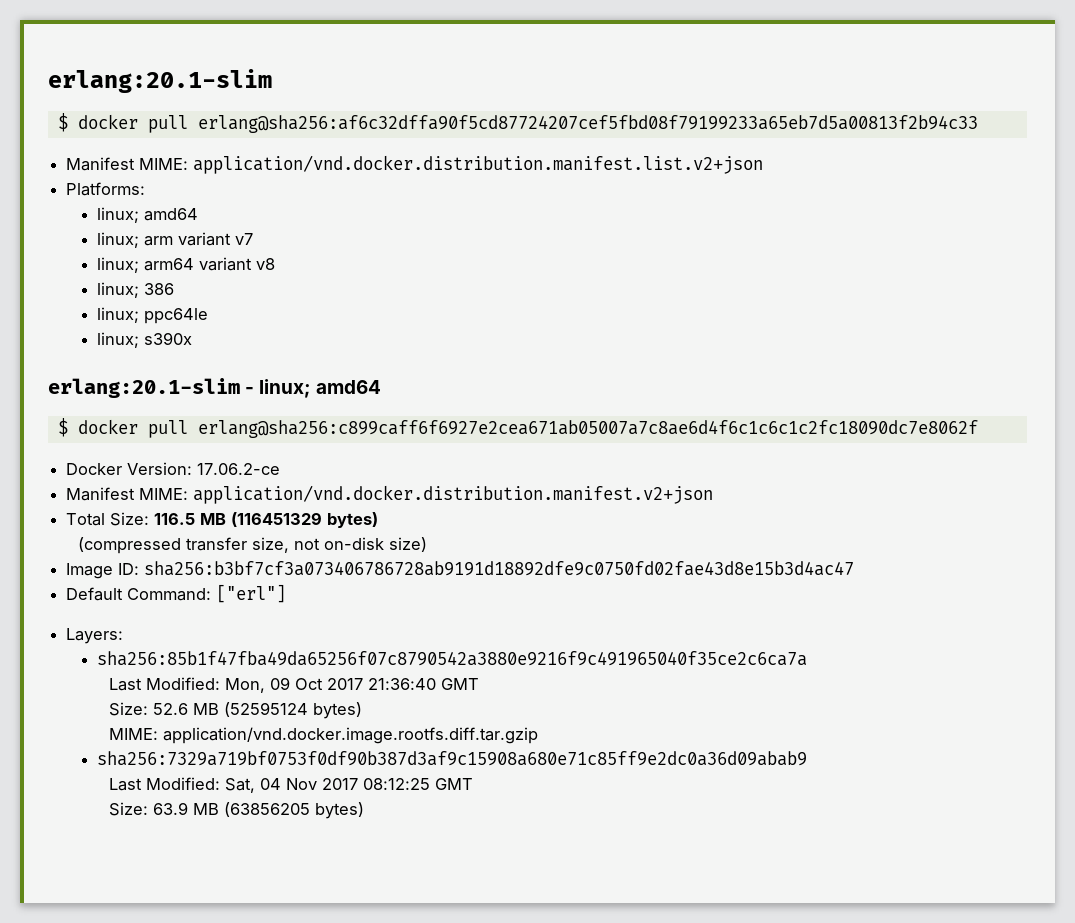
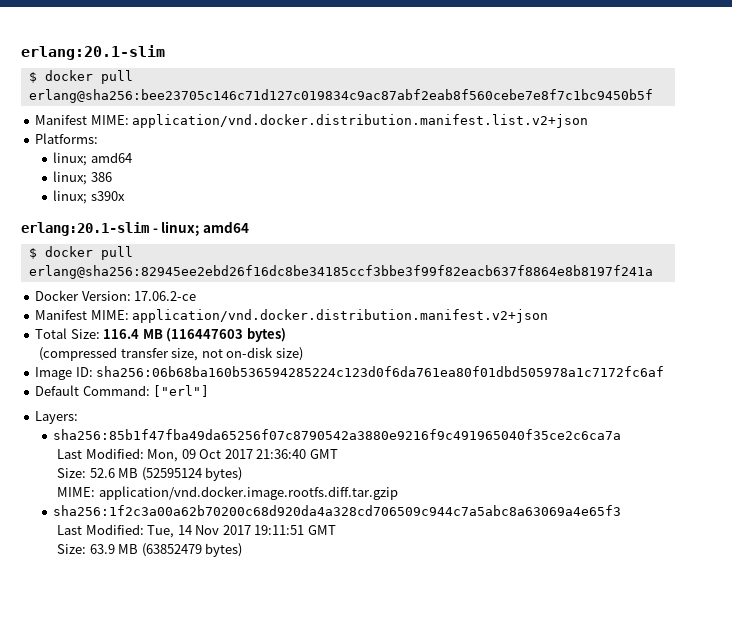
[197,115,978,133] erlang@sha256:af6c32dffa90f5cd87724207cef5fbd08f79199233a65eb7d5a00813f2b94c33 -> [28,89,653,103] erlang@sha256:bee23705c146c71d127c019834c9ac87abf2eab8f560cebe7e8f7c1bc9450b5f
[96,232,253,248] [96,257,275,273] // linux; arm variant v7 // linux; arm64 variant v8 -> (132, 157) none
[96,307,208,324] // linux; ppc64le -> (112, 177) none
[197,420,978,438] erlang@sha256:c899caff6f6927e2cea671ab05007a7c8ae6d4f6c1c6c1c2fc18090dc7e8062f -> [28,265,653,279] erlang@sha256:82945ee2ebd26f16dc8be34185ccf3bbe3f99f82eacb637f8864e8b8197f241a
[154,512,323,527] 116.5 MB (116451329 -> [103,328,244,342] 116.4 MB (116447603
[144,561,855,576] sha256:b3bf7cf3a073406786728ab9191d18892dfe9c0750fd02fae43d8e15b3d4ac47 -> [96,366,665,377] sha256:06b68ba160b536594285224c123d0f6da761ea80f01dbd505978a1c7172fc6af
[96,751,807,766] [108,777,281,793] sha256:7329a719bf0753f0df90b387d3af9c15908a680e71c85ff9e2dc0a36d09abab9 // Last Modified: Sat, 04 -> [53,505,622,516] [57,524,192,538] sha256:1f2c3a00a62b70200c68d920da4a328cd706509c944c7a5abc8a63069a4e65f3 // Last Modified: Tue, 14
[362,778,430,790] 08:12:25 -> [254,525,305,535] 19:11:51
[223,802,310,817] (63856205 -> [141,543,202,557] (63852479

